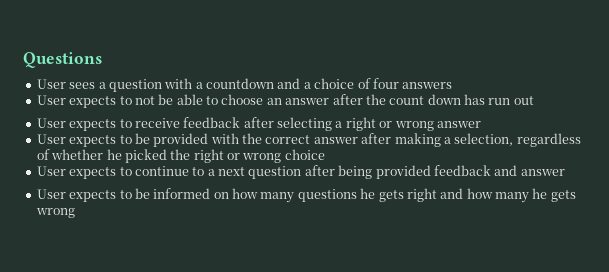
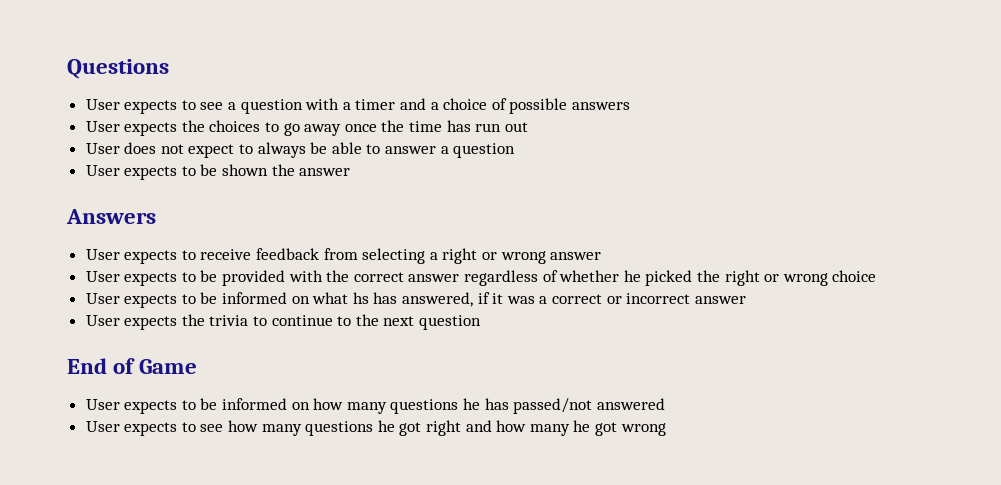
[69,82,96,89] sees -> [124,100,224,114] expects to see
[206,78,274,89] countdown -> [355,99,396,110] timer
[372,78,399,89] four -> [509,98,568,114] possible
[119,94,534,105] to not be able to choose an answer after the count down has run out -> [181,120,528,136] [85,142,516,158] [85,164,351,180] [66,209,156,224] the choices to go away once the time has run out // User does not expect to always be able to answer a question // User expects to be shown the answer // Answers
[243,117,274,128] after -> [323,248,358,260] from
[361,133,514,147] after making a selection, -> (460, 278) none
(132, 171) none -> [200,292,746,307] [85,314,268,330] be informed on what hs has answered, if it was a correct or incorrect answer // User expects the trivia to
[207,169,215,176] a -> [355,314,379,326] the
[304,165,565,179] after being provided feedback and answer -> [67,358,198,374] // End of Game
[378,190,404,202] gets -> [484,398,665,414] [85,420,422,436] has passed/not answered // User expects to see how many questions he got
[550,190,576,202] gets -> [594,422,617,436] got

